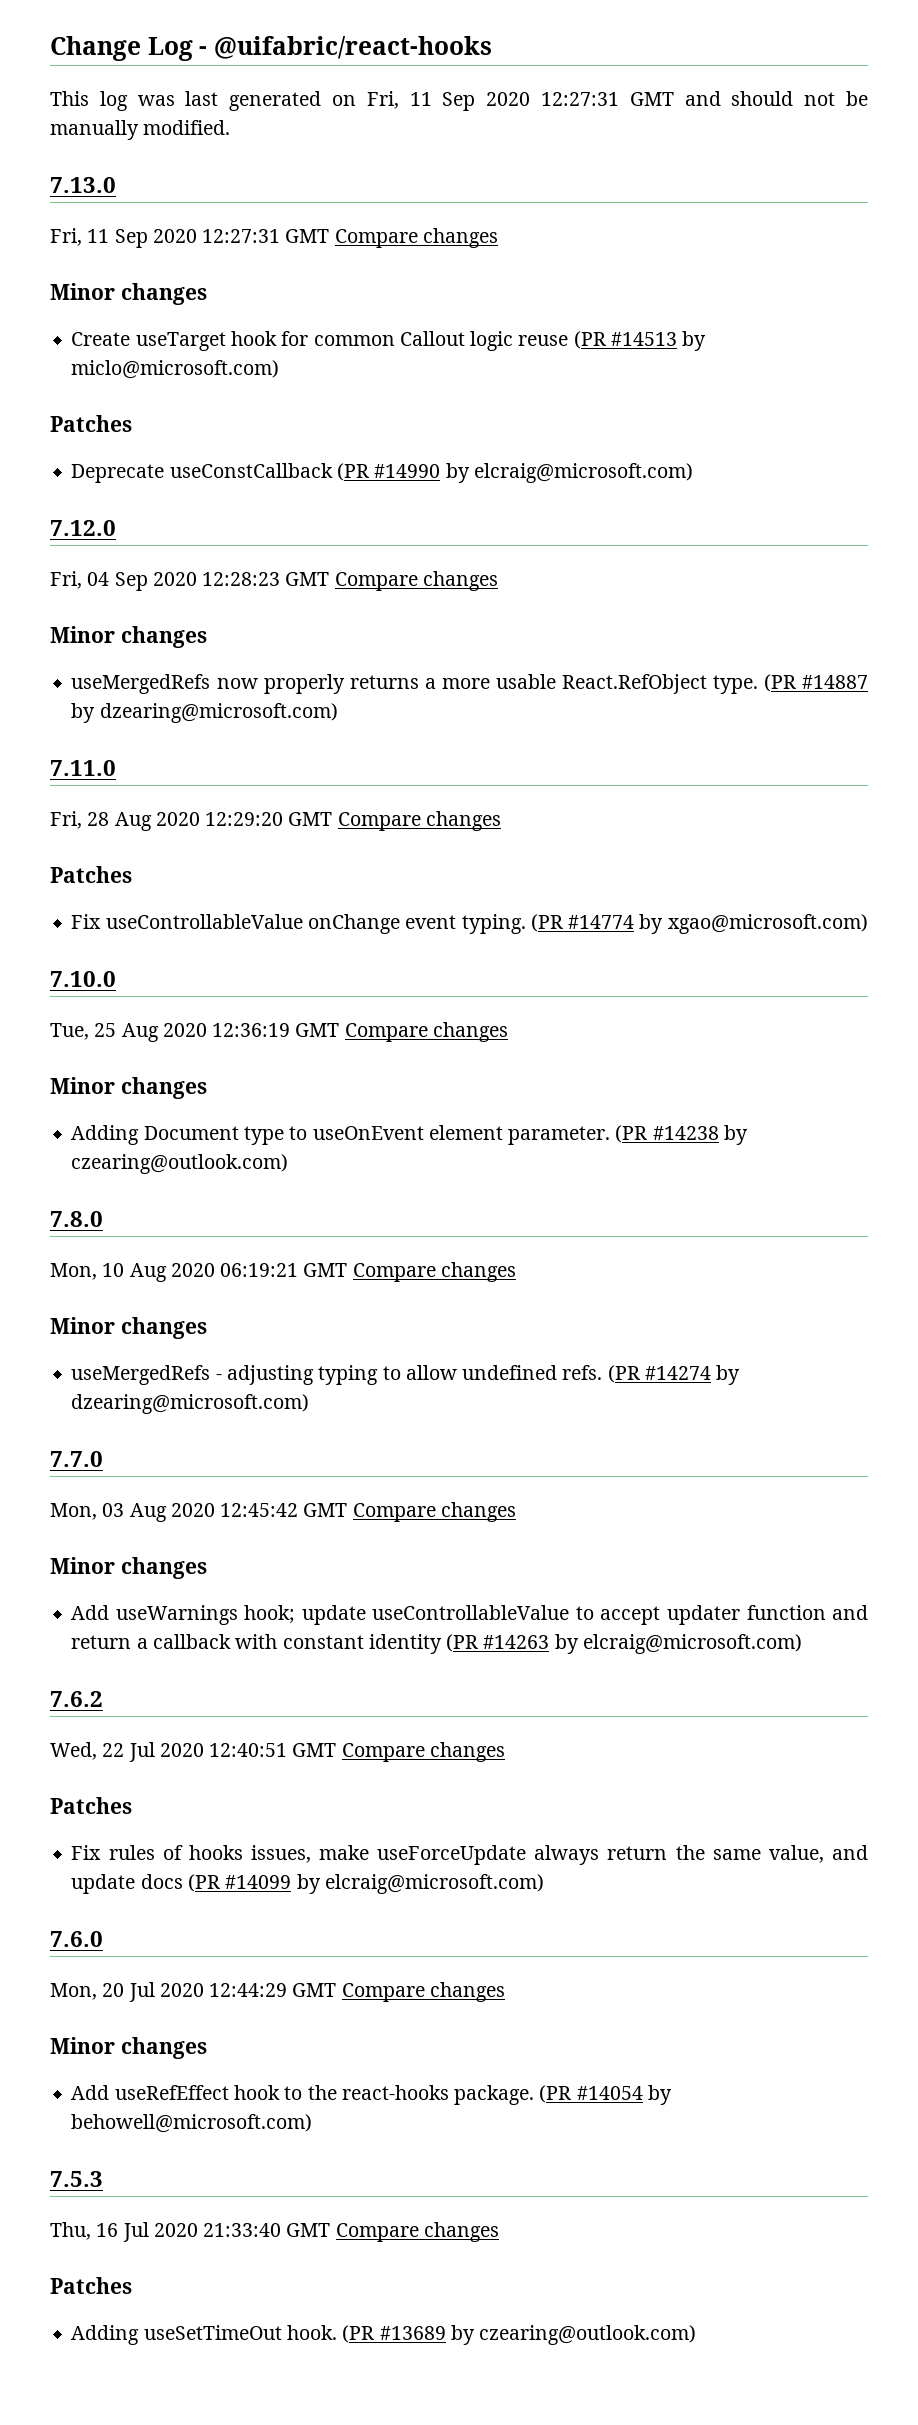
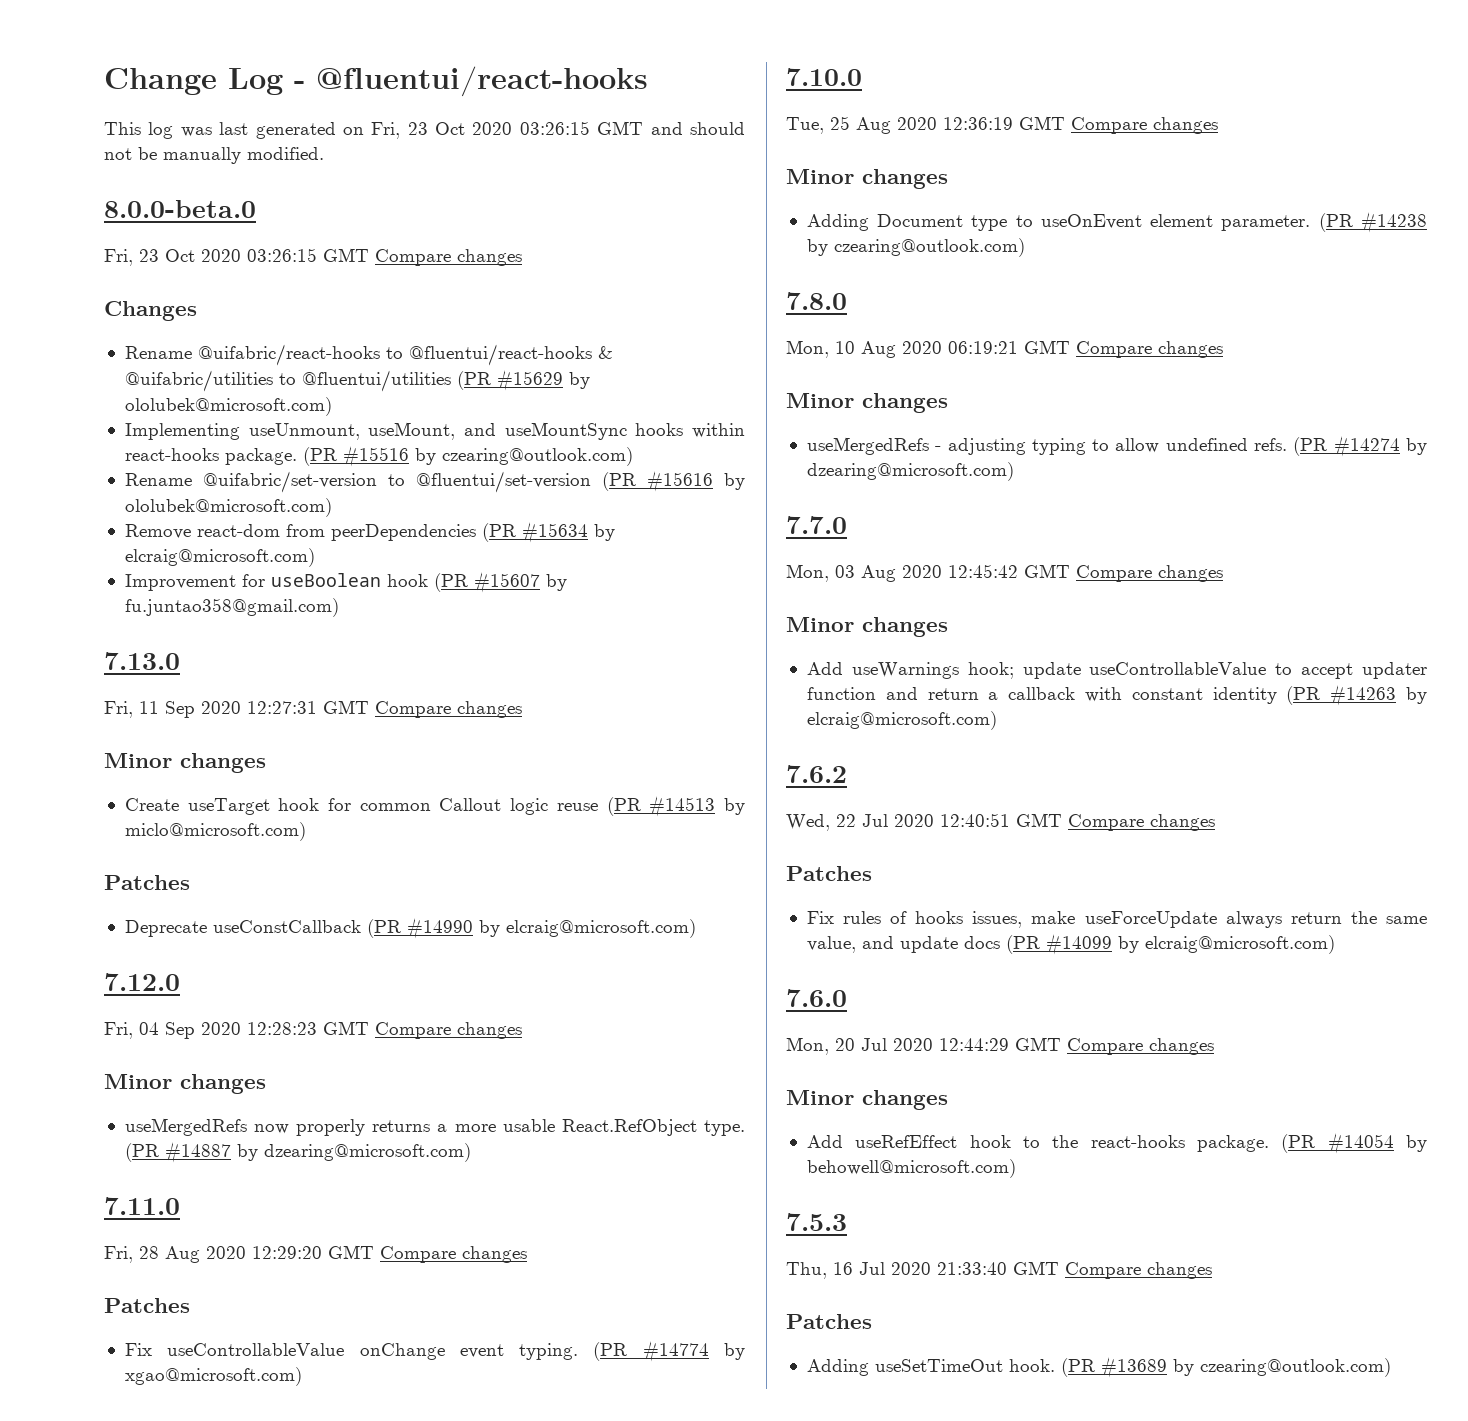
[213,36,492,59] @uifabric/react-hooks -> [316,66,648,97] @fluentui/react-hooks
[409,92,620,111] 11 Sep 2020 12:27:31 -> [407,121,590,135] 23 Oct 2020 03:26:15
(231, 127) none -> [104,200,256,218] [104,248,522,266] [104,301,197,321] [124,344,613,366] [124,370,590,392] [124,397,332,416] [124,422,745,440] [124,446,633,467] [124,471,745,493] [124,498,332,517] [124,522,615,543] [124,548,315,567] [124,572,567,593] [124,598,339,617] // 8.0.0-beta.0 // Fri, 23 Oct 2020 03:26:15 GMT Compare changes // Changes // Rename @uifabric/react-hooks to @fluentui/react-hooks & @uifabric/utilities to @fluentui/utilities (PR #15629 by ololubek@microsoft.com) // Implementing useUnmount, useMount, and useMountSync hooks within react-hooks package. (PR #15516 by czearing@outlook.com) // Rename @uifabric/set-version to @fluentui/set-version (PR #15616 by ololubek@microsoft.com) // Remove react-dom from peerDependencies (PR #15634 by elcraig@microsoft.com) // Improvement for useBoolean hook (PR #15607 by fu.juntao358@gmail.com)

